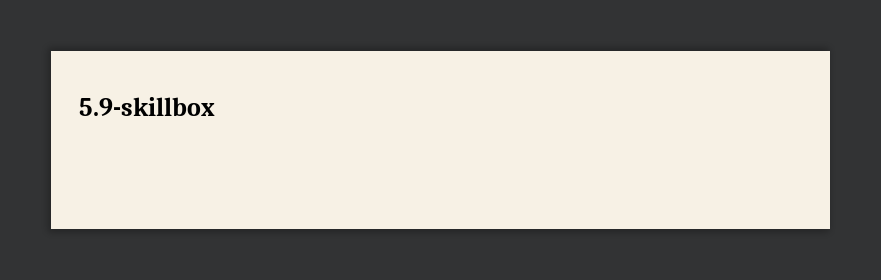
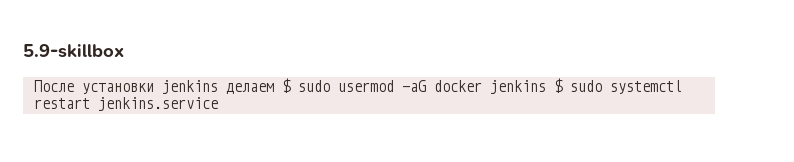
(215, 106) none -> [33,78,682,95] [33,97,218,111] // После установки jenkins делаем $ sudo usermod -aG docker jenkins $ sudo systemctl restart jenkins.service

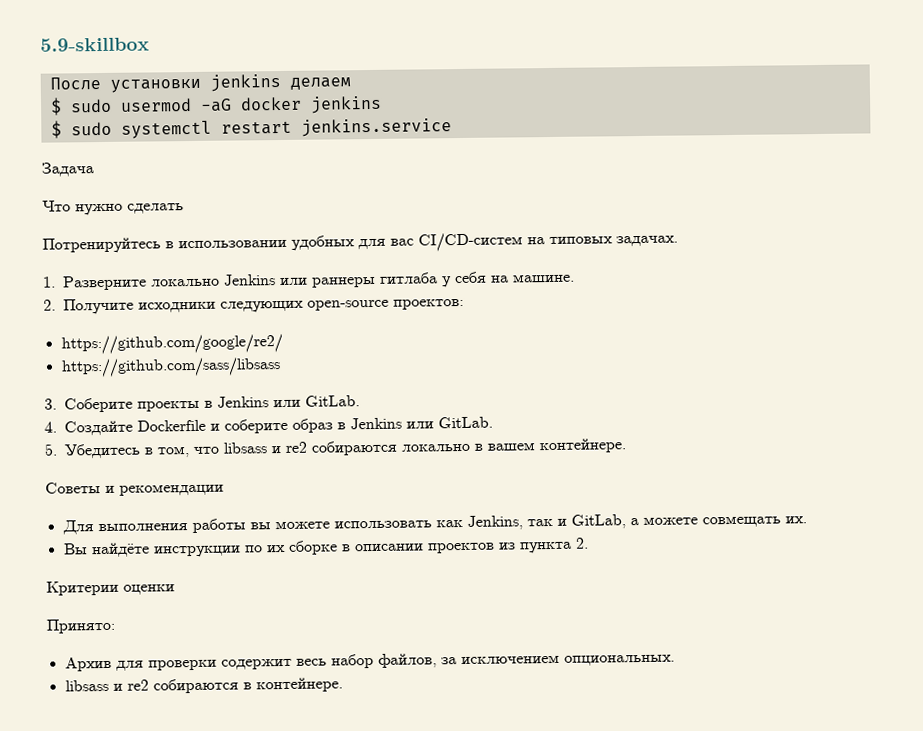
(274, 88) none -> (351, 83) //
(546, 87) none -> (382, 104) //
(218, 104) none -> [41,162,94,177] [42,200,184,216] [42,232,678,254] [42,271,575,291] [43,298,464,315] [60,333,283,355] [60,357,281,378] [44,395,360,413] [44,416,493,436] [44,438,626,459] [45,482,224,496] [61,514,807,535] [62,537,589,558] [46,580,175,596] [46,618,115,634] [64,653,675,672] [64,677,343,694] // Задача // Что нужно сделать // Потренируйтесь в использовании удобных для вас CI/CD-систем на типовых задачах. // 1. Разверните локально Jenkins или раннеры гитлаба у себя на машине. // 2. Получите исходники следующих open-source проектов: // https://github.com/google/re2/ // https://github.com/sass/libsass // 3. Соберите проекты в Jenkins или GitLab. // 4. Создайте Dockerfile и соберите образ в Jenkins или GitLab. // 5. Убедитесь в том, что libsass и re2 собираются локально в вашем контейнере. // Советы и рекомендации // Для выполнения работы вы можете использовать как Jenkins, так и GitLab, а можете совмещать их. // Вы найдёте инструкции по их сборке в описании проектов из пункта 2. // Критерии оценки // Принято: // Архив для проверки содержит весь набор файлов, за исключением опциональных. // libsass и re2 собираются в контейнере.

